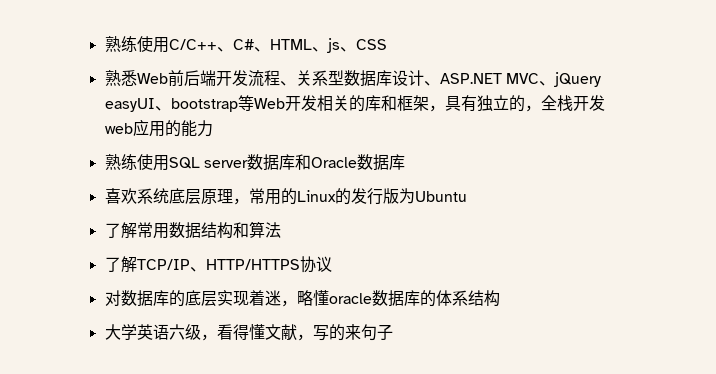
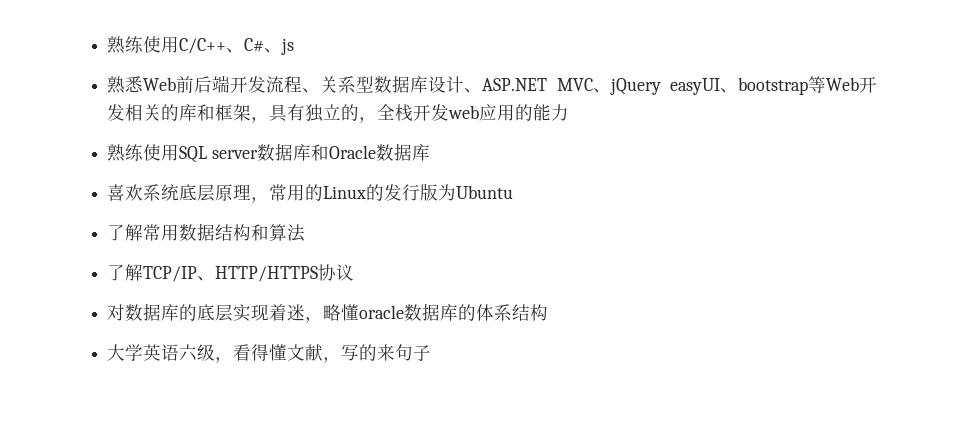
[269,39,328,52] HTML、 -> (283, 50) none
[339,39,387,52] 、CSS -> (295, 46) none

